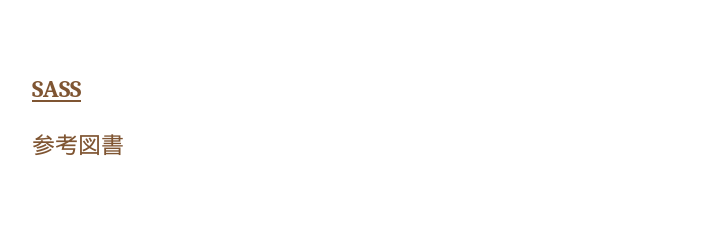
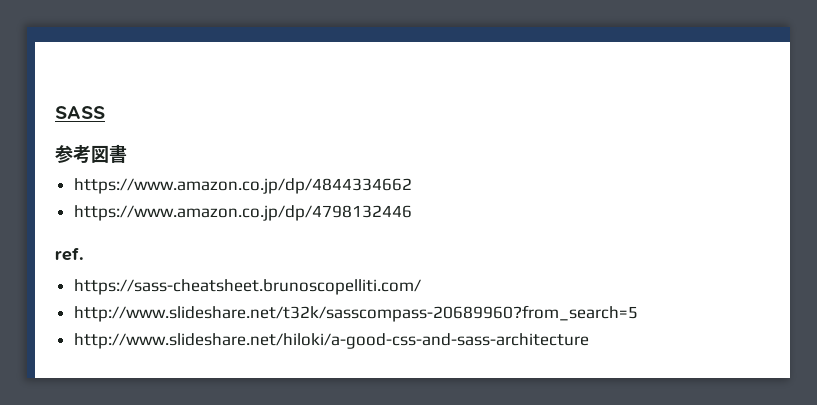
(124, 145) none -> [73,178,412,194] [73,205,412,221] [55,247,84,261] [73,279,421,295] [73,305,638,322] [73,333,589,349] // https://www.amazon.co.jp/dp/4844334662 // https://www.amazon.co.jp/dp/4798132446 // ref. // https://sass-cheatsheet.brunoscopelliti.com/ // http://www.slideshare.net/t32k/sasscompass-20689960?from_search=5 // http://www.slideshare.net/hiloki/a-good-css-and-sass-architecture

